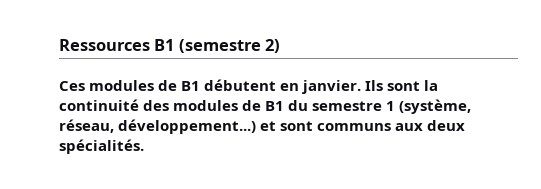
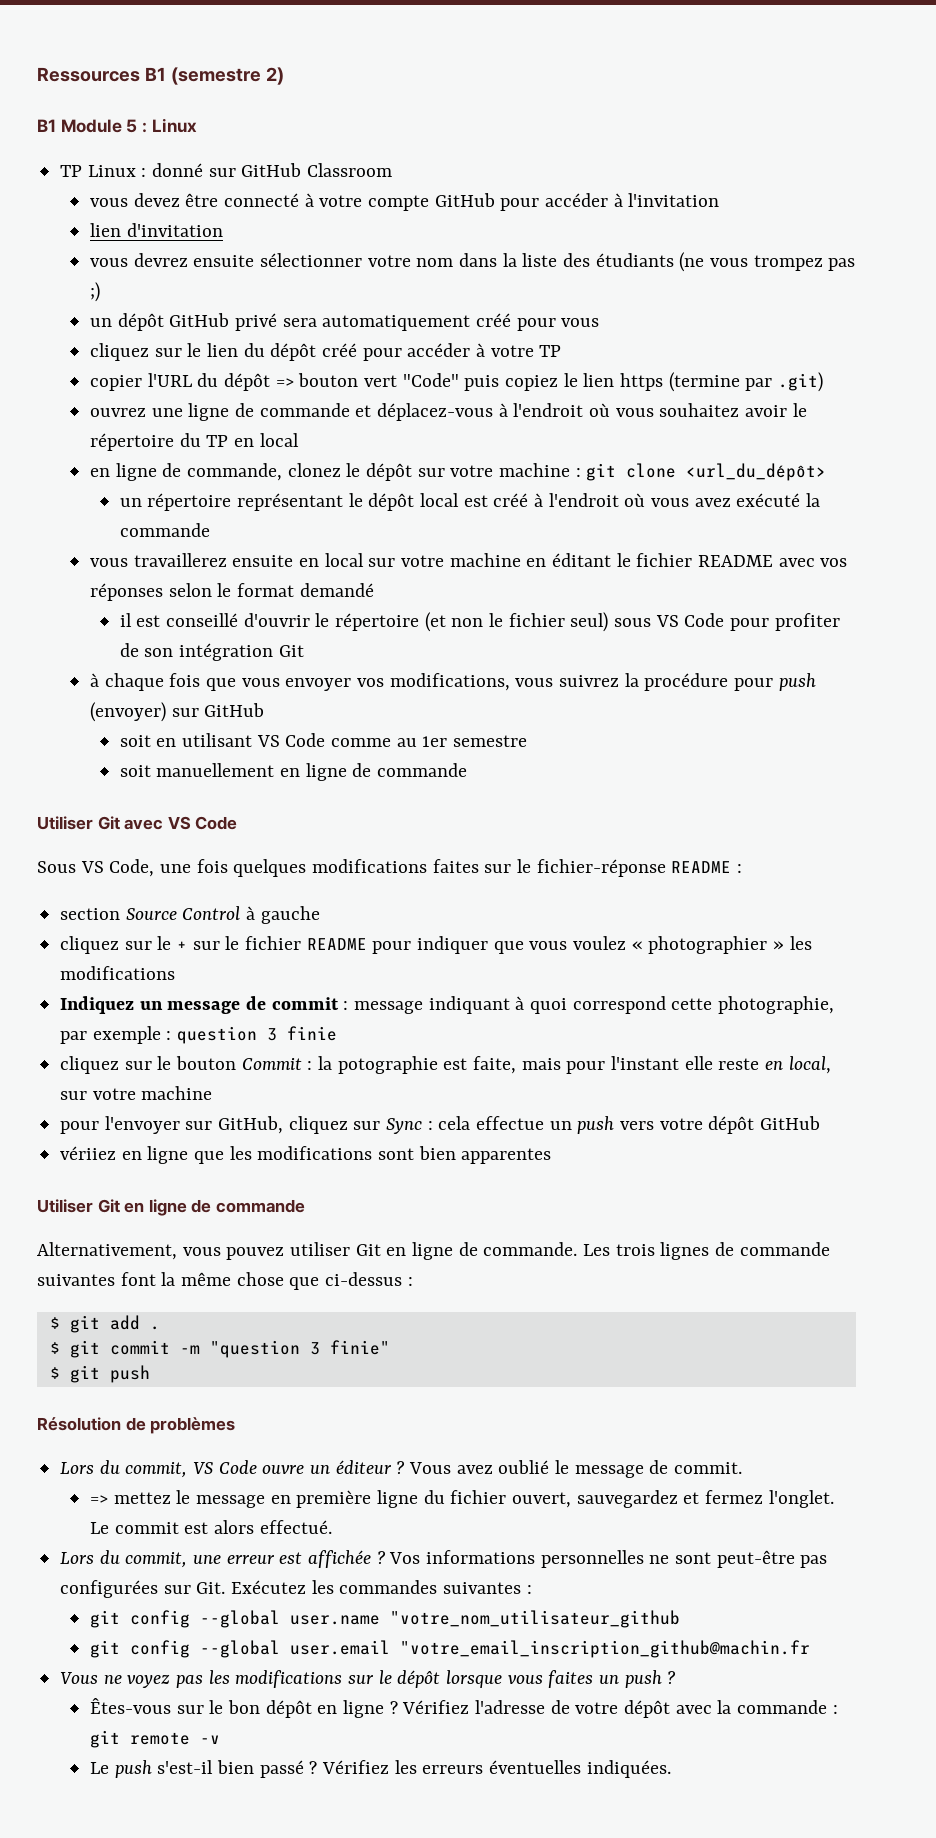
[59,79,439,94] [59,99,472,114] [59,119,466,134] [59,139,144,154] Ces modules de B1 débutent en janvier. Ils sont la continuité des modules de B1 du semestre 1 (système, réseau, développement...) et sont communs aux deux spécialités. -> [37,118,197,133] [60,163,393,177] [89,193,720,211] [89,223,223,237] [89,252,856,272] [89,282,100,302] [89,313,600,331] [89,343,562,361] [89,372,823,392] [89,403,807,421] [89,433,299,451] [89,463,827,481] [119,493,820,511] [119,523,210,537] [89,553,848,567] [89,583,374,601] [119,612,840,632] [119,643,304,661] [89,673,816,691] [89,702,265,722] [119,733,527,747] [119,763,467,781] [37,816,238,830] [37,859,743,877] [60,906,320,924] [60,936,812,954] [60,966,176,980] [60,996,835,1014] [60,1026,338,1044] [60,1056,831,1074] [60,1086,213,1100] [60,1116,821,1134] [60,1146,552,1164] [37,1199,305,1216] [37,1242,830,1260] [37,1272,413,1290] [49,1315,160,1333] [49,1340,390,1358] [49,1365,150,1383] [37,1417,236,1434] [60,1460,743,1478] [89,1490,834,1508] [89,1520,332,1534] [60,1550,828,1568] [60,1580,532,1598] [89,1610,680,1628] [89,1640,810,1658] [60,1670,677,1688] [89,1698,838,1718] [89,1730,220,1748] [89,1760,671,1778] B1 Module 5 : Linux // TP Linux : donné sur GitHub Classroom // vous devez être connecté à votre compte GitHub pour accéder à l'invitation // lien d'invitation // vous devrez ensuite sélectionner votre nom dans la liste des étudiants (ne vous trompez pas ;) // un dépôt GitHub privé sera automatiquement créé pour vous // cliquez sur le lien du dépôt créé pour accéder à votre TP // copier l'URL du dépôt => bouton vert "Code" puis copiez le lien https (termine par .git) // ouvrez une ligne de commande et déplacez-vous à l'endroit où vous souhaitez avoir le répertoire du TP en local // en ligne de commande, clonez le dépôt sur votre machine : git clone <url_du_dépôt> // un répertoire représentant le dépôt local est créé à l'endroit où vous avez exécuté la commande // vous travaillerez ensuite en local sur votre machine en éditant le fichier README avec vos réponses selon le format demandé // il est conseillé d'ouvrir le répertoire (et non le fichier seul) sous VS Code pour profiter de son intégration Git // à chaque fois que vous envoyer vos modifications, vous suivrez la procédure pour push (envoyer) sur GitHub // soit en utilisant VS Code comme au 1er semestre // soit manuellement en ligne de commande // Utiliser Git avec VS Code // Sous VS Code, une fois quelques modifications faites sur le fichier-réponse README : // section Source Control à gauche // cliquez sur le + sur le fichier README pour indiquer que vous voulez « photographier » les modifications // Indiquez un message de commit : message indiquant à quoi correspond cette photographie, par exemple : question 3 finie // cliquez sur le bouton Commit : la potographie est faite, mais pour l'instant elle reste en local, sur votre machine // pour l'envoyer sur GitHub, cliquez sur Sync : cela effectue un push vers votre dépôt GitHub // vériiez en ligne que les modifications sont bien apparentes // Utiliser Git en ligne de commande // Alternativement, vous pouvez utiliser Git en ligne de commande. Les trois lignes de commande suivantes font la même chose que ci-dessus : // $ git add . // $ git commit -m "question 3 finie" // $ git push // Résolution de problèmes // Lors du commit, VS Code ouvre un éditeur ? Vous avez oublié le message de commit. // => mettez le message en première ligne du fichier ouvert, sauvegardez et fermez l'onglet. Le commit est alors effectué. // Lors du commit, une erreur est affichée ? Vos informations personnelles ne sont peut-être pas configurées sur Git. Exécutez les commandes suivantes : // git config --global user.name "votre_nom_utilisateur_github // git config --global user.email "votre_email_inscription_github@machin.fr // Vous ne voyez pas les modifications sur le dépôt lorsque vous faites un push ? // Êtes-vous sur le bon dépôt en ligne ? Vérifiez l'adresse de votre dépôt avec la commande : git remote -v // Le push s'est-il bien passé ? Vérifiez les erreurs éventuelles indiquées.

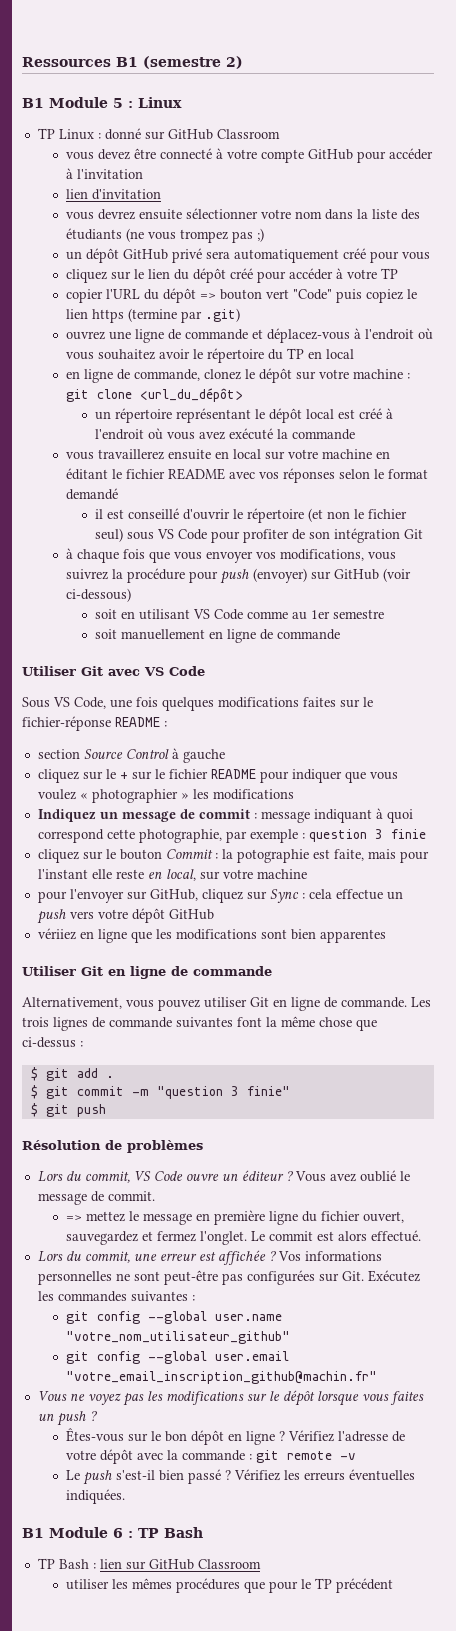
(265, 710) none -> [383,568,412,582] [66,588,132,602] (voir ci-dessous)
[389,1610,680,1628] "votre_nom_utilisateur_github -> [66,1331,291,1344] "votre_nom_utilisateur_github"
[399,1640,810,1658] "votre_email_inscription_github@machin.fr -> [66,1371,378,1384] "votre_email_inscription_github@machin.fr"
(671, 1769) none -> [22,1527,203,1538] [37,1558,261,1570] [66,1578,394,1593] // B1 Module 6 : TP Bash // TP Bash : lien sur GitHub Classroom // utiliser les mêmes procédures que pour le TP précédent

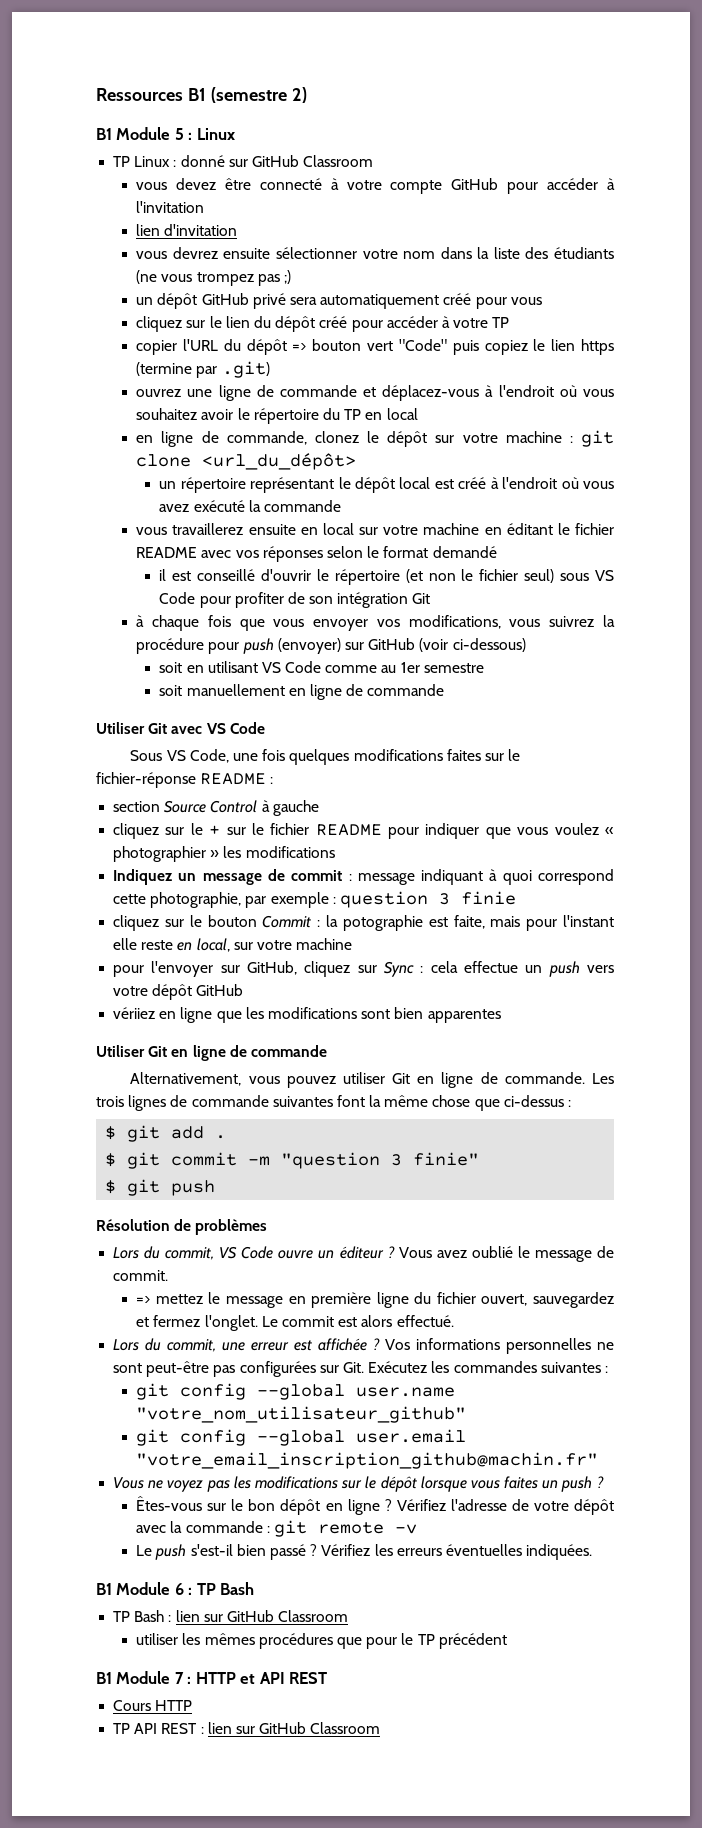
(394, 1585) none -> [96,1671,328,1684] [113,1700,193,1711] [113,1722,381,1734] // B1 Module 7 : HTTP et API REST // Cours HTTP // TP API REST : lien sur GitHub Classroom

